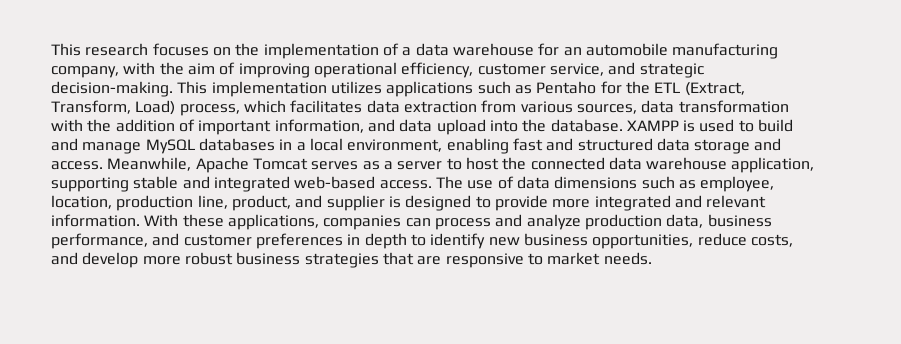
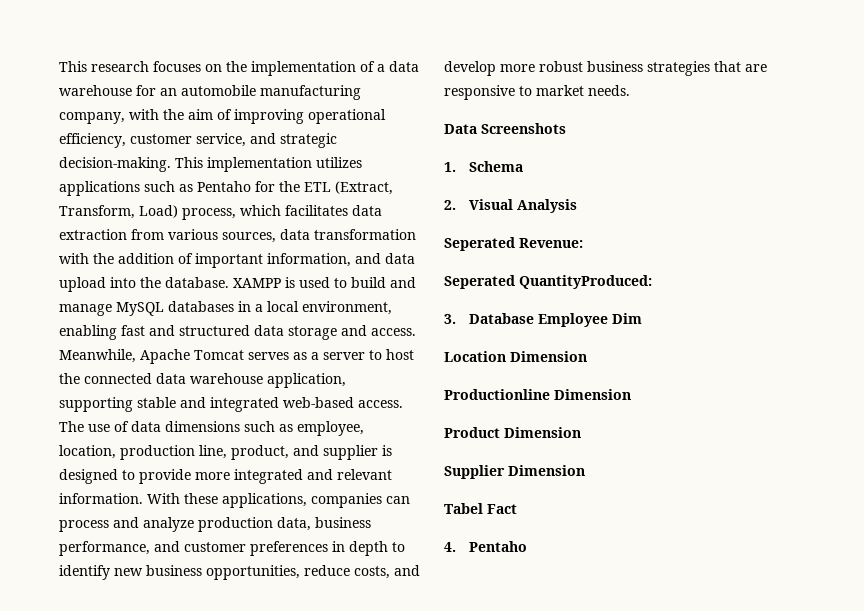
(652, 258) none -> [444,123,566,134] [444,161,524,172] [444,199,578,213] [444,237,583,251] [444,275,652,289] [444,313,643,327] [444,351,587,362] [444,389,631,400] [444,427,581,438] [444,465,585,479] [444,503,517,514] [444,541,528,552] // Data Screenshots // 1. Schema // 2. Visual Analysis // Seperated Revenue: // Seperated QuantityProduced: // 3. Database Employee Dim // Location Dimension // Productionline Dimension // Product Dimension // Supplier Dimension // Tabel Fact // 4. Pentaho

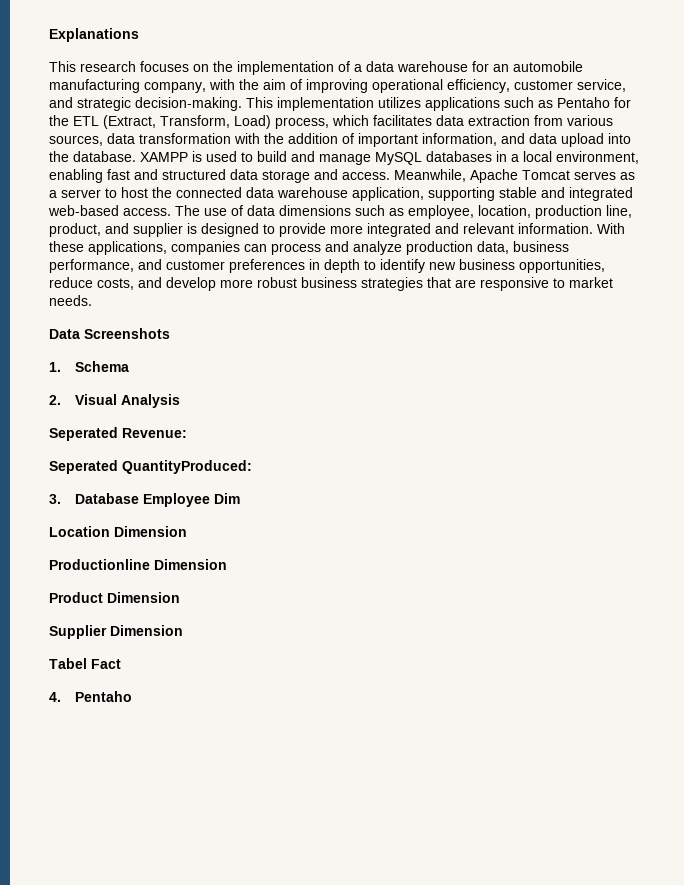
(59, 66) none -> [49,28,139,42] Explanations //

